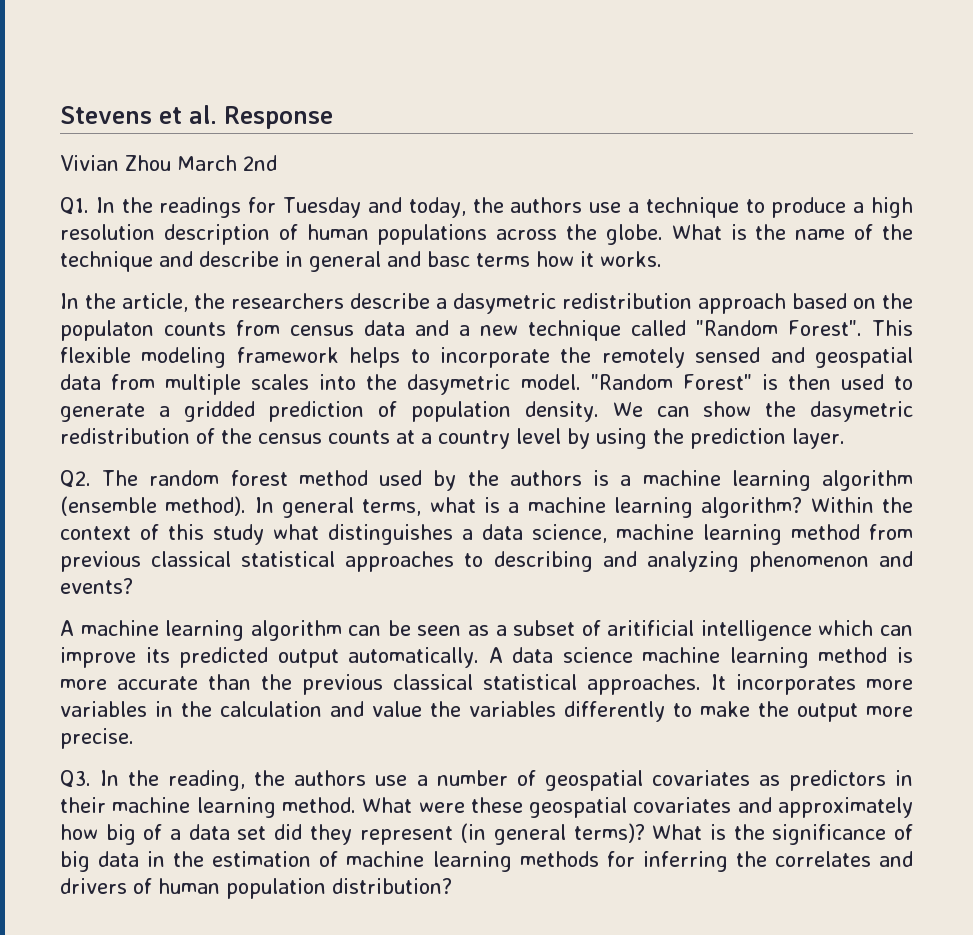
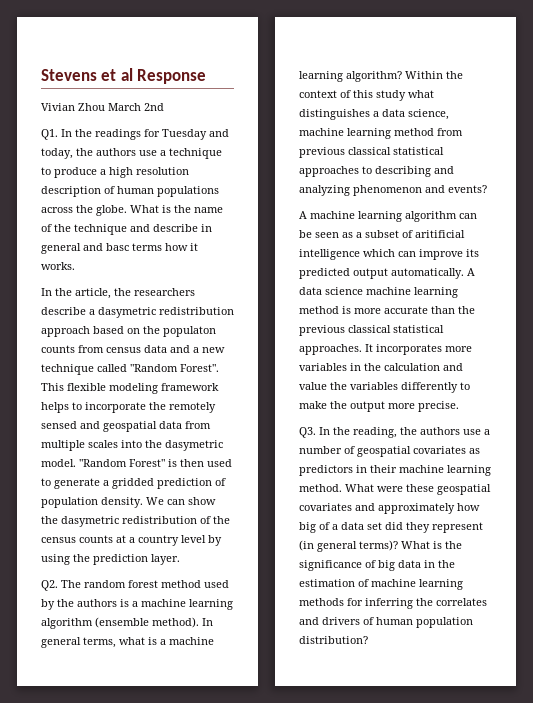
[189,105,217,124] al. -> [120,68,133,81] al

